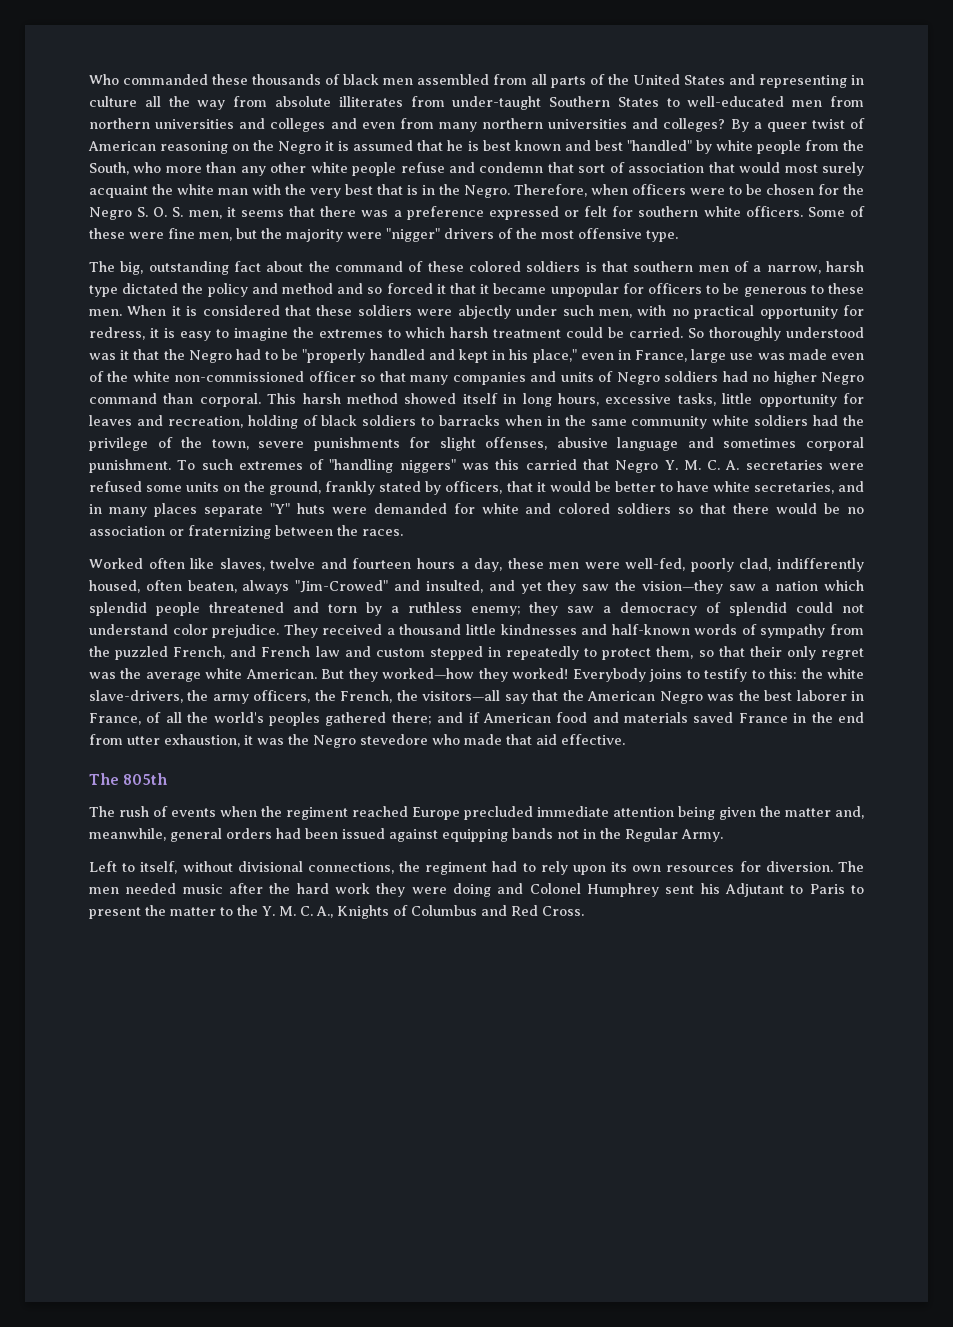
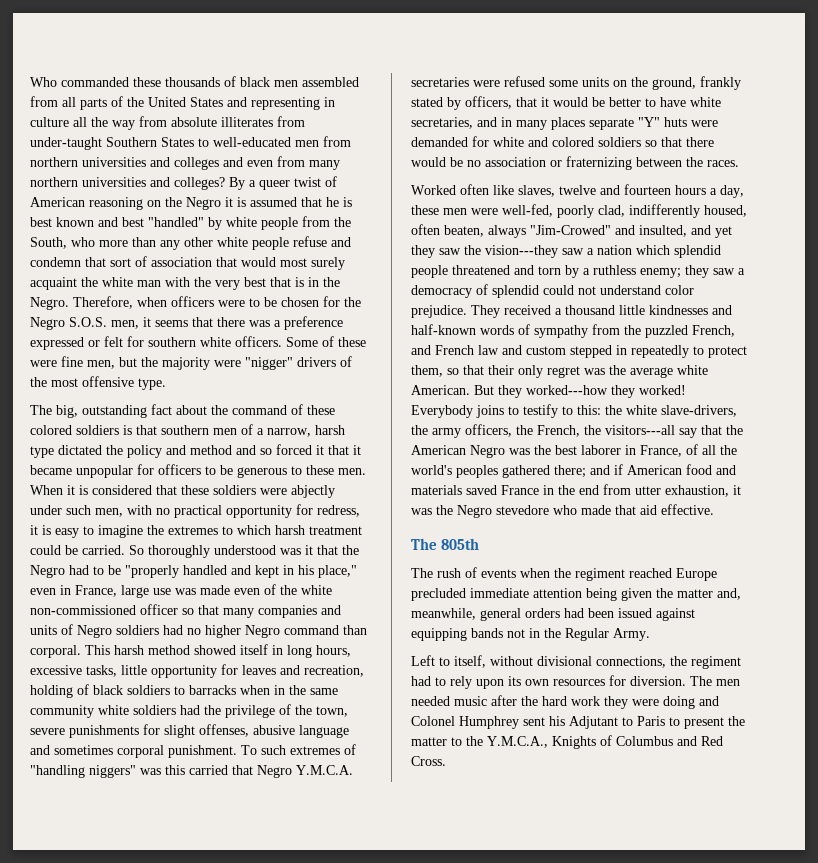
[137,207,184,217] S. O. S. -> [69,317,107,327] S.O.S.
[664,460,740,470] Y. M. C. A. -> [296,765,353,775] Y.M.C.A.
[641,580,723,594] vision—they -> [485,245,558,258] vision---they
[382,668,475,679] worked—how -> [526,385,608,395] worked---how
[422,690,501,701] visitors—all -> [605,425,675,435] visitors---all
[262,906,333,918] Y. M. C. A., -> [487,736,548,748] Y.M.C.A.,

